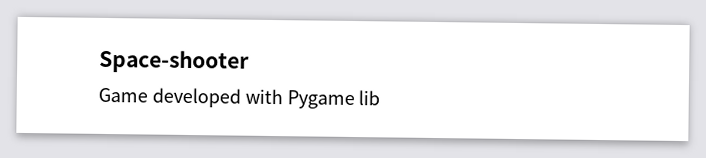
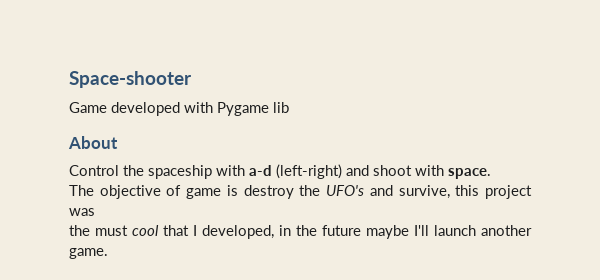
(381, 98) none -> [68,136,118,149] [69,164,491,179] [69,185,532,199] [69,208,95,216] [69,225,532,239] [69,248,108,259] // About // Control the spaceship with a-d (left-right) and shoot with space. // The objective of game is destroy the UFO's and survive, this project was // the must cool that I developed, in the future maybe I'll launch another game.

